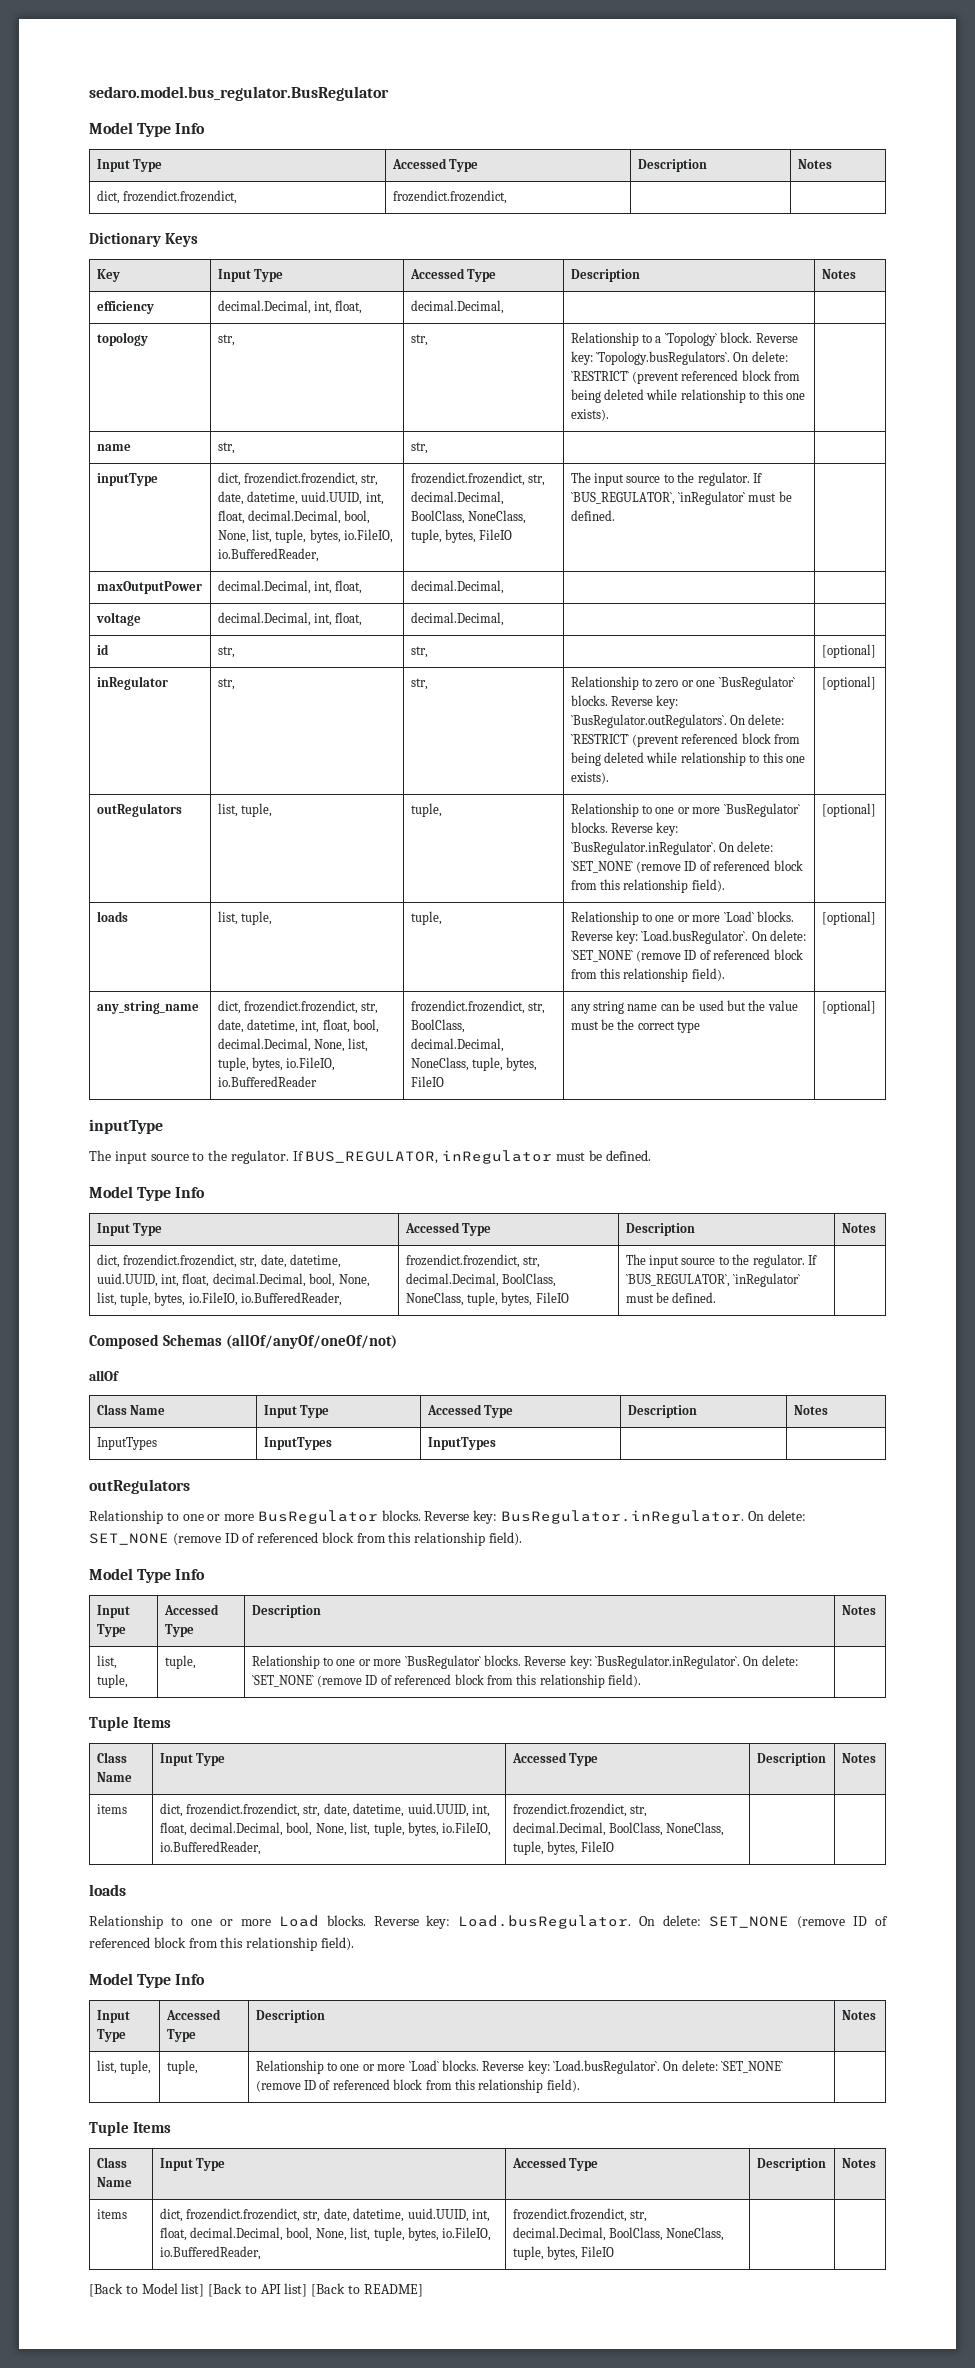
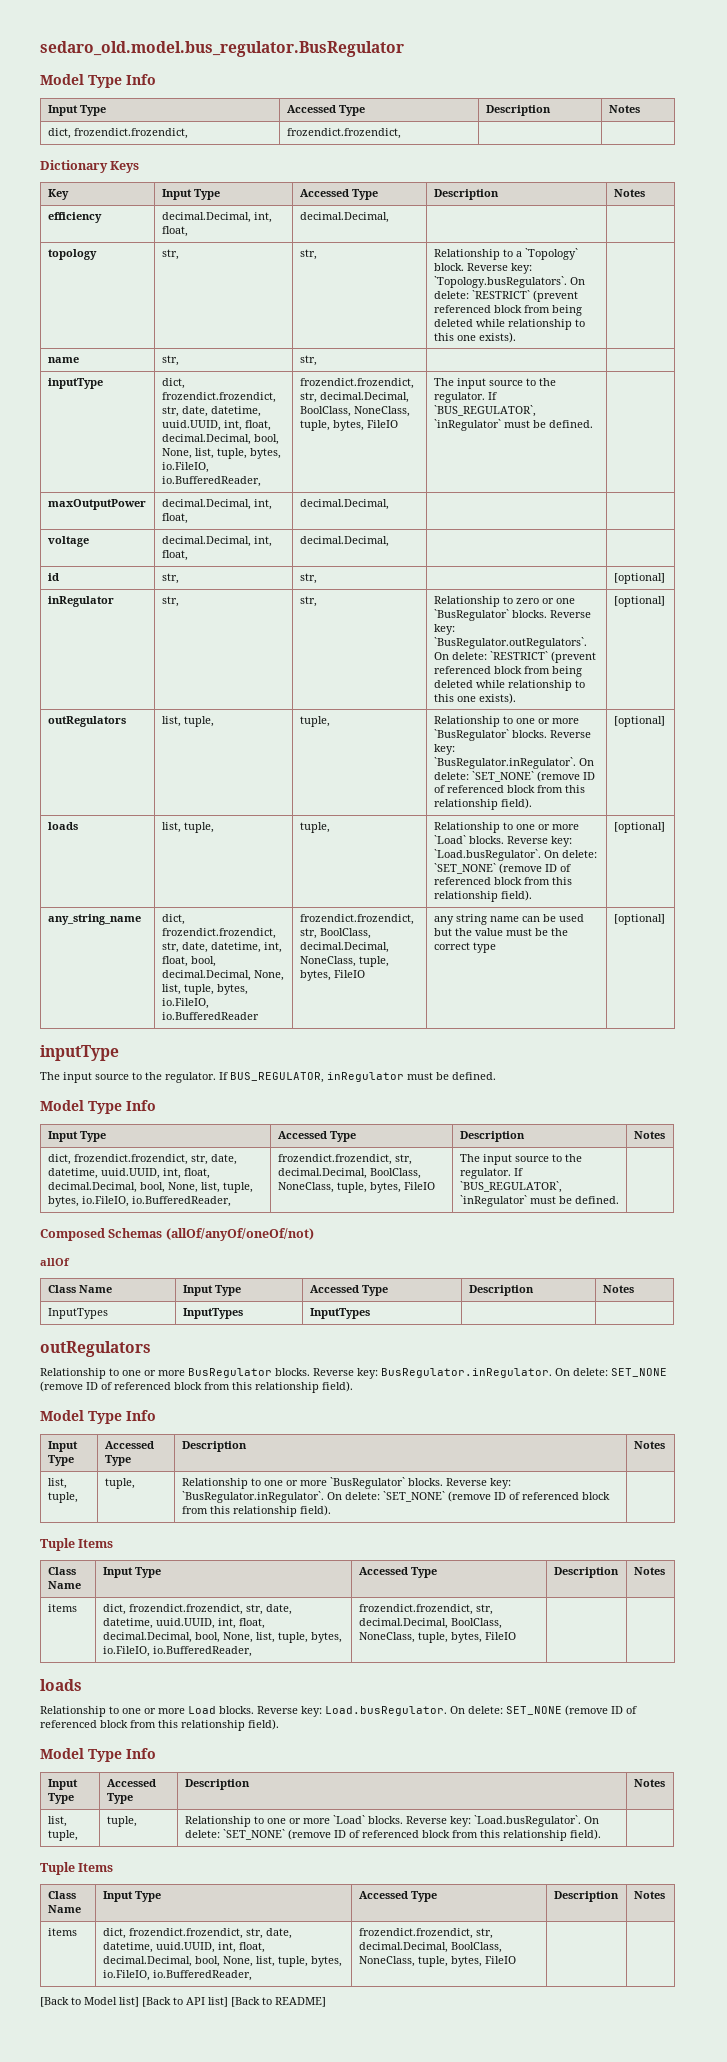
[89,86,389,101] sedaro.model.bus_regulator.BusRegulator -> [40,41,404,57] sedaro_old.model.bus_regulator.BusRegulator

